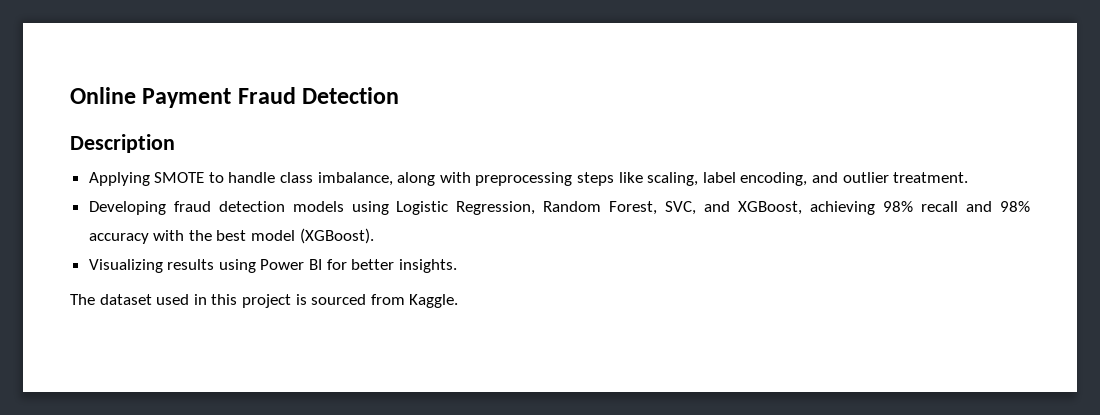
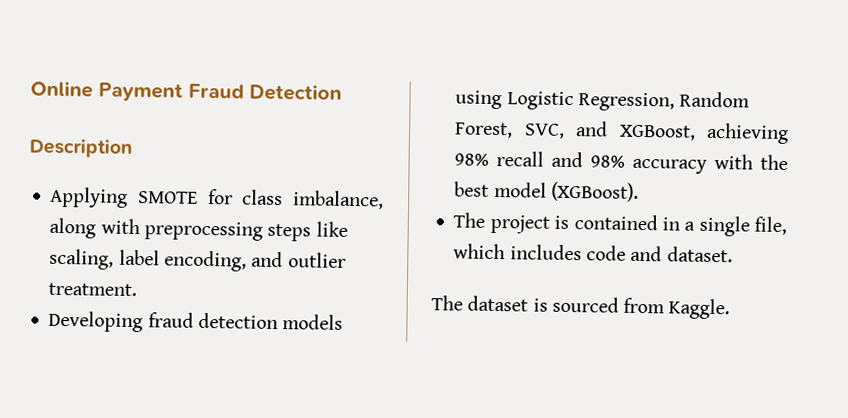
[208,172,276,183] to handle -> [207,189,233,205] for
[88,259,457,273] [70,294,291,308] Visualizing results using Power BI for better insights. // The dataset used in this project -> [453,212,787,237] [453,243,733,263] [431,295,529,312] The project is contained in a single file, which includes code and dataset. // The dataset

